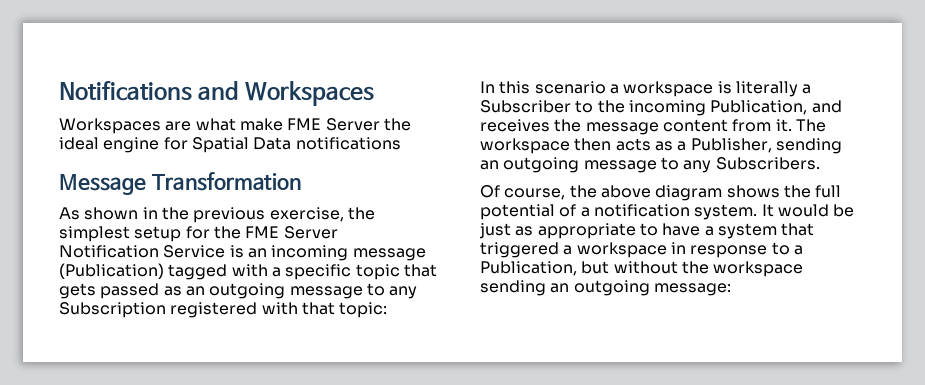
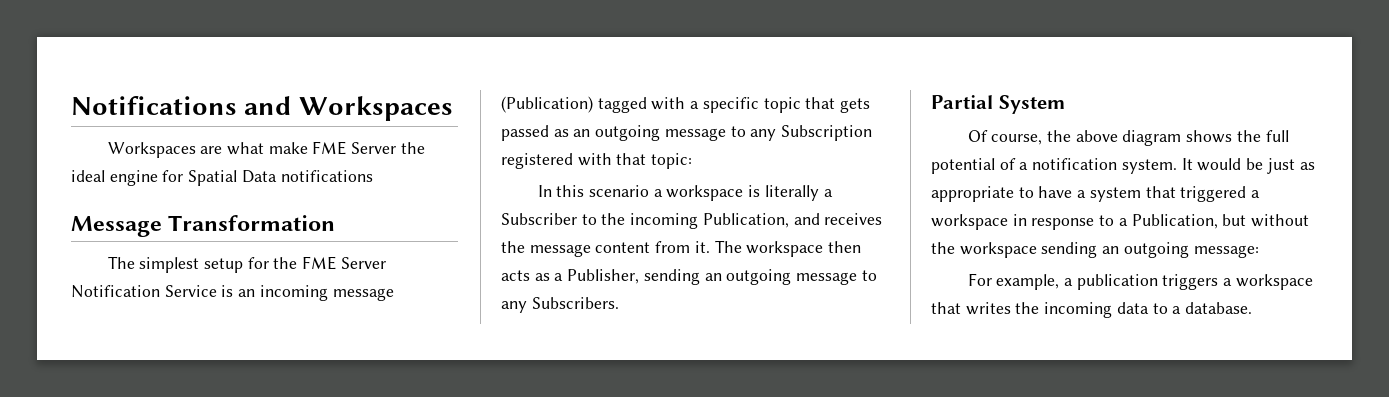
[59,207,375,223] As shown in the previous exercise, the -> [107,256,135,269] The
(820, 163) none -> [931,95,1065,114] // Partial System
(731, 289) none -> [967,273,1313,290] [931,302,1253,318] // For example, a publication triggers a workspace that writes the incoming data to a database.

